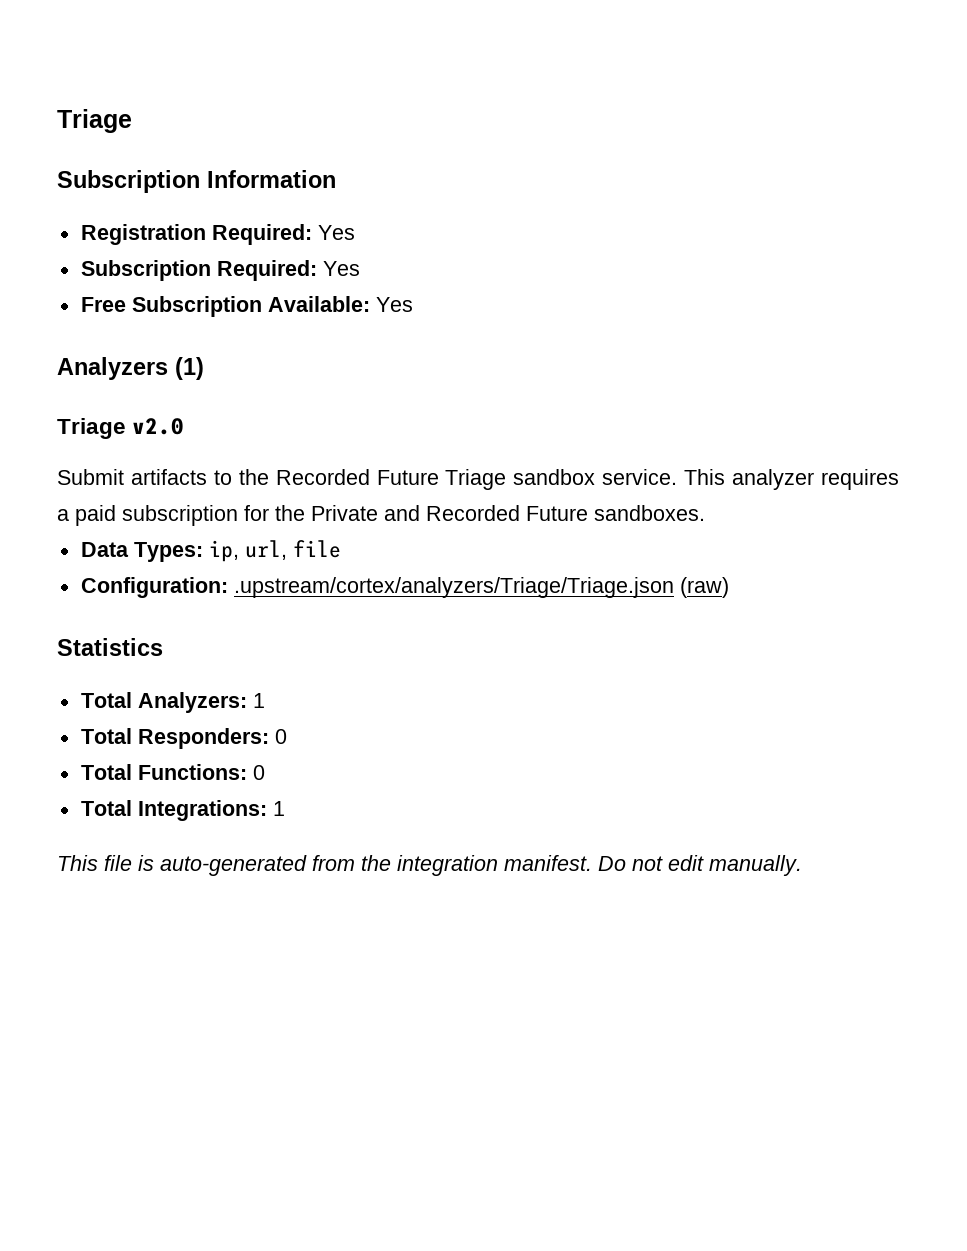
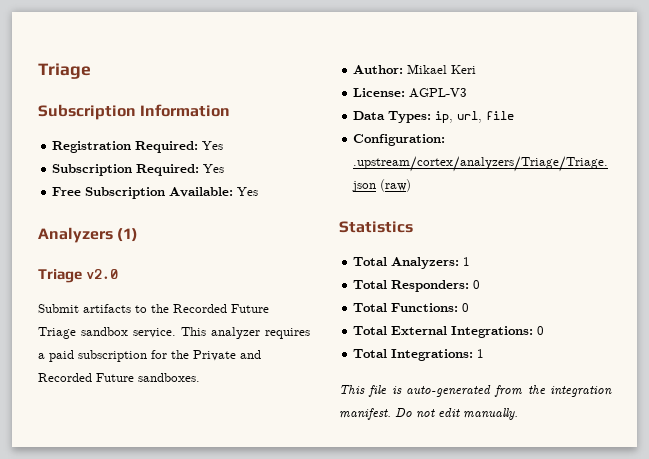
(705, 513) none -> [353,64,477,74] [353,88,468,98] // Author: Mikael Keri // License: AGPL-V3
(265, 772) none -> [353,326,545,338] // Total External Integrations: 0

